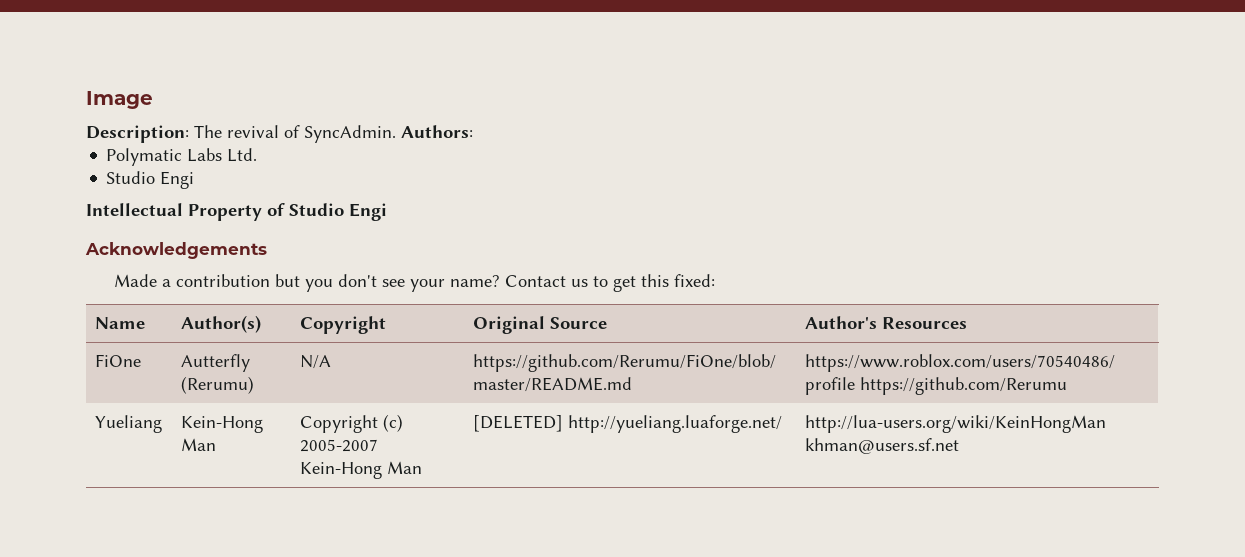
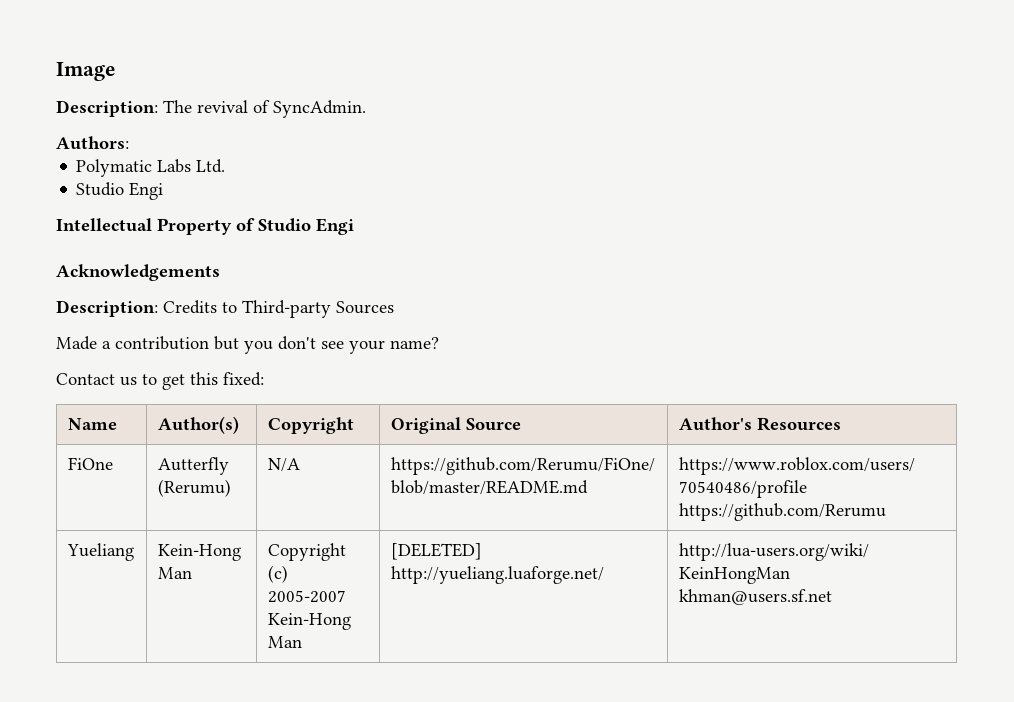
(396, 134) none -> (366, 109) //
(267, 250) none -> [56,300,394,318] // Description: Credits to Third-party Sources
(501, 281) none -> (439, 343) //

